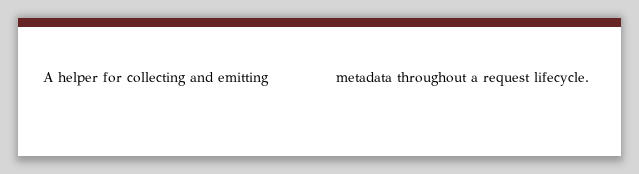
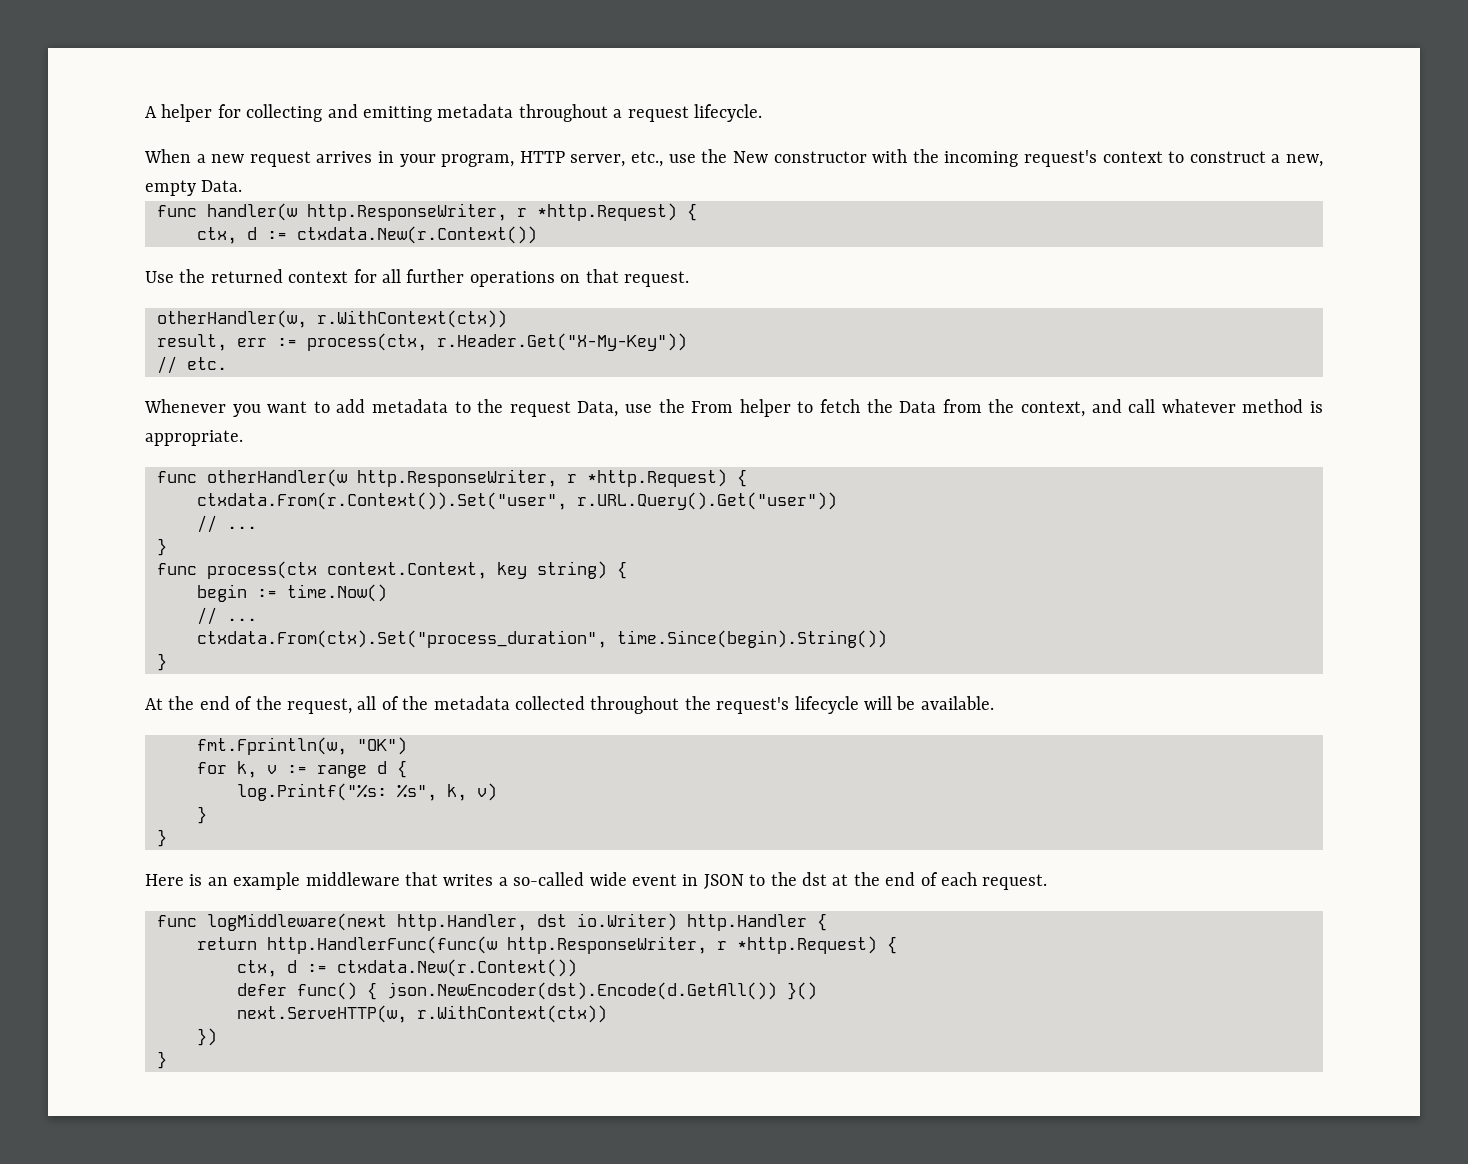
(589, 79) none -> [144,149,1323,167] [145,180,243,196] [157,203,697,221] [197,226,537,244] [145,269,689,287] [157,310,507,328] [157,333,687,351] [157,356,227,374] [144,399,1324,417] [145,430,243,446] [157,469,747,487] [197,492,837,510] [197,515,257,533] [157,538,167,556] [157,561,627,579] [197,584,387,602] [197,607,257,625] [197,630,887,648] [157,653,167,671] [145,696,994,714] [197,737,407,755] [197,760,407,778] [237,783,497,801] [197,806,207,824] [157,829,167,847] [145,872,1048,890] [157,913,827,931] [197,936,897,954] [237,959,577,977] [237,982,817,1000] [237,1005,607,1023] [197,1028,217,1046] [157,1051,167,1069] // When a new request arrives in your program, HTTP server, etc., use the New constructor with the incoming request's context to construct a new, empty Data. // func handler(w http.ResponseWriter, r *http.Request) { // ctx, d := ctxdata.New(r.Context()) // Use the returned context for all further operations on that request. // otherHandler(w, r.WithContext(ctx)) // result, err := process(ctx, r.Header.Get("X-My-Key")) // // etc. // Whenever you want to add metadata to the request Data, use the From helper to fetch the Data from the context, and call whatever method is appropriate. // func otherHandler(w http.ResponseWriter, r *http.Request) { // ctxdata.From(r.Context()).Set("user", r.URL.Query().Get("user")) // // ... // } // func process(ctx context.Context, key string) { // begin := time.Now() // // ... // ctxdata.From(ctx).Set("process_duration", time.Since(begin).String()) // } // At the end of the request, all of the metadata collected throughout the request's lifecycle will be available. // fmt.Fprintln(w, "OK") // for k, v := range d { // log.Printf("%s: %s", k, v) // } // } // Here is an example middleware that writes a so-called wide event in JSON to the dst at the end of each request. // func logMiddleware(next http.Handler, dst io.Writer) http.Handler { // return http.HandlerFunc(func(w http.ResponseWriter, r *http.Request) { // ctx, d := ctxdata.New(r.Context()) // defer func() { json.NewEncoder(dst).Encode(d.GetAll()) }() // next.ServeHTTP(w, r.WithContext(ctx)) // }) // }

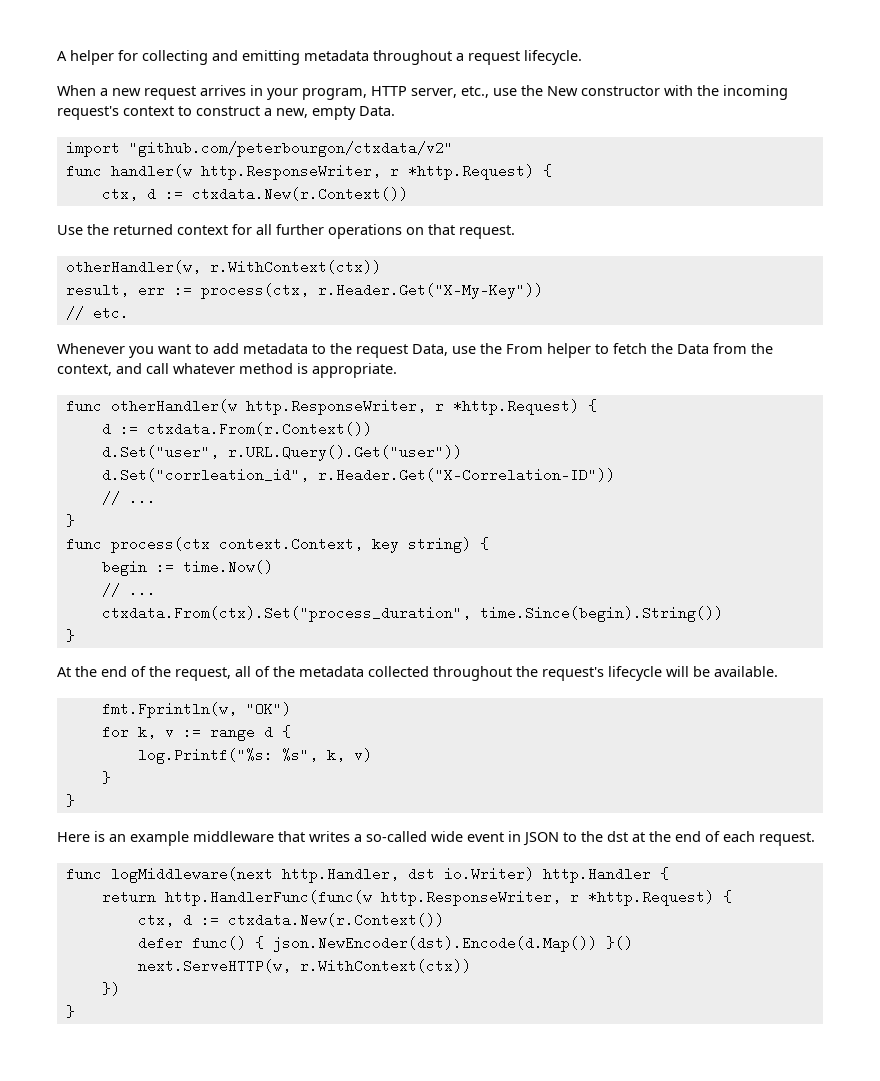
(243, 186) none -> [65,141,453,157] // import "github.com/peterbourgon/ctxdata/v2"
[197,492,567,510] ctxdata.From(r.Context()).Set("user", -> [101,422,372,436] [101,445,219,459] d := ctxdata.From(r.Context()) // d.Set("user",
(837, 501) none -> [101,468,615,482] // d.Set("corrleation_id", r.Header.Get("X-Correlation-ID"))
[387,982,777,1000] json.NewEncoder(dst).Encode(d.GetAll()) -> [272,936,597,952] json.NewEncoder(dst).Encode(d.Map())

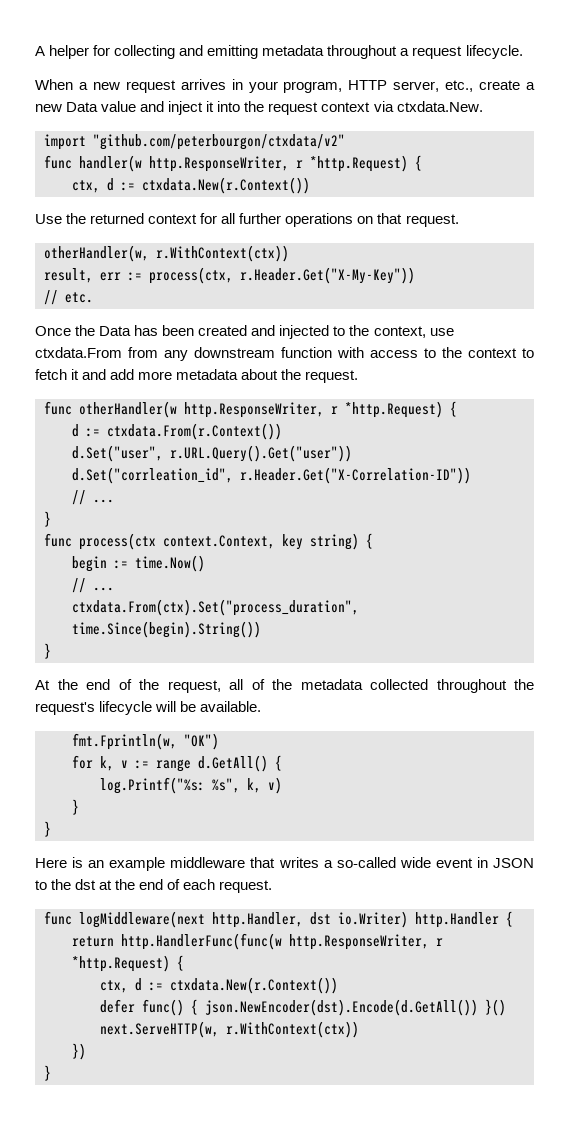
[493,85,788,100] [57,106,395,120] use the New constructor with the incoming request's context to construct a new, empty Data. -> [479,80,535,90] [35,101,483,115] create a new Data value and inject it into the request context via ctxdata.New.
[57,343,773,358] [57,363,397,378] Whenever you want to add metadata to the request Data, use the From helper to fetch the Data from the context, and call whatever method is appropriate. -> [35,325,454,339] [35,347,534,361] [35,369,359,383] Once the Data has been created and injected to the context, use ctxdata.From from any downstream function with access to the context to fetch it and add more metadata about the request.
[263,725,273,739] d -> [198,755,268,772] d.GetAll()
[272,936,597,952] json.NewEncoder(dst).Encode(d.Map()) -> [205,999,478,1016] json.NewEncoder(dst).Encode(d.GetAll())

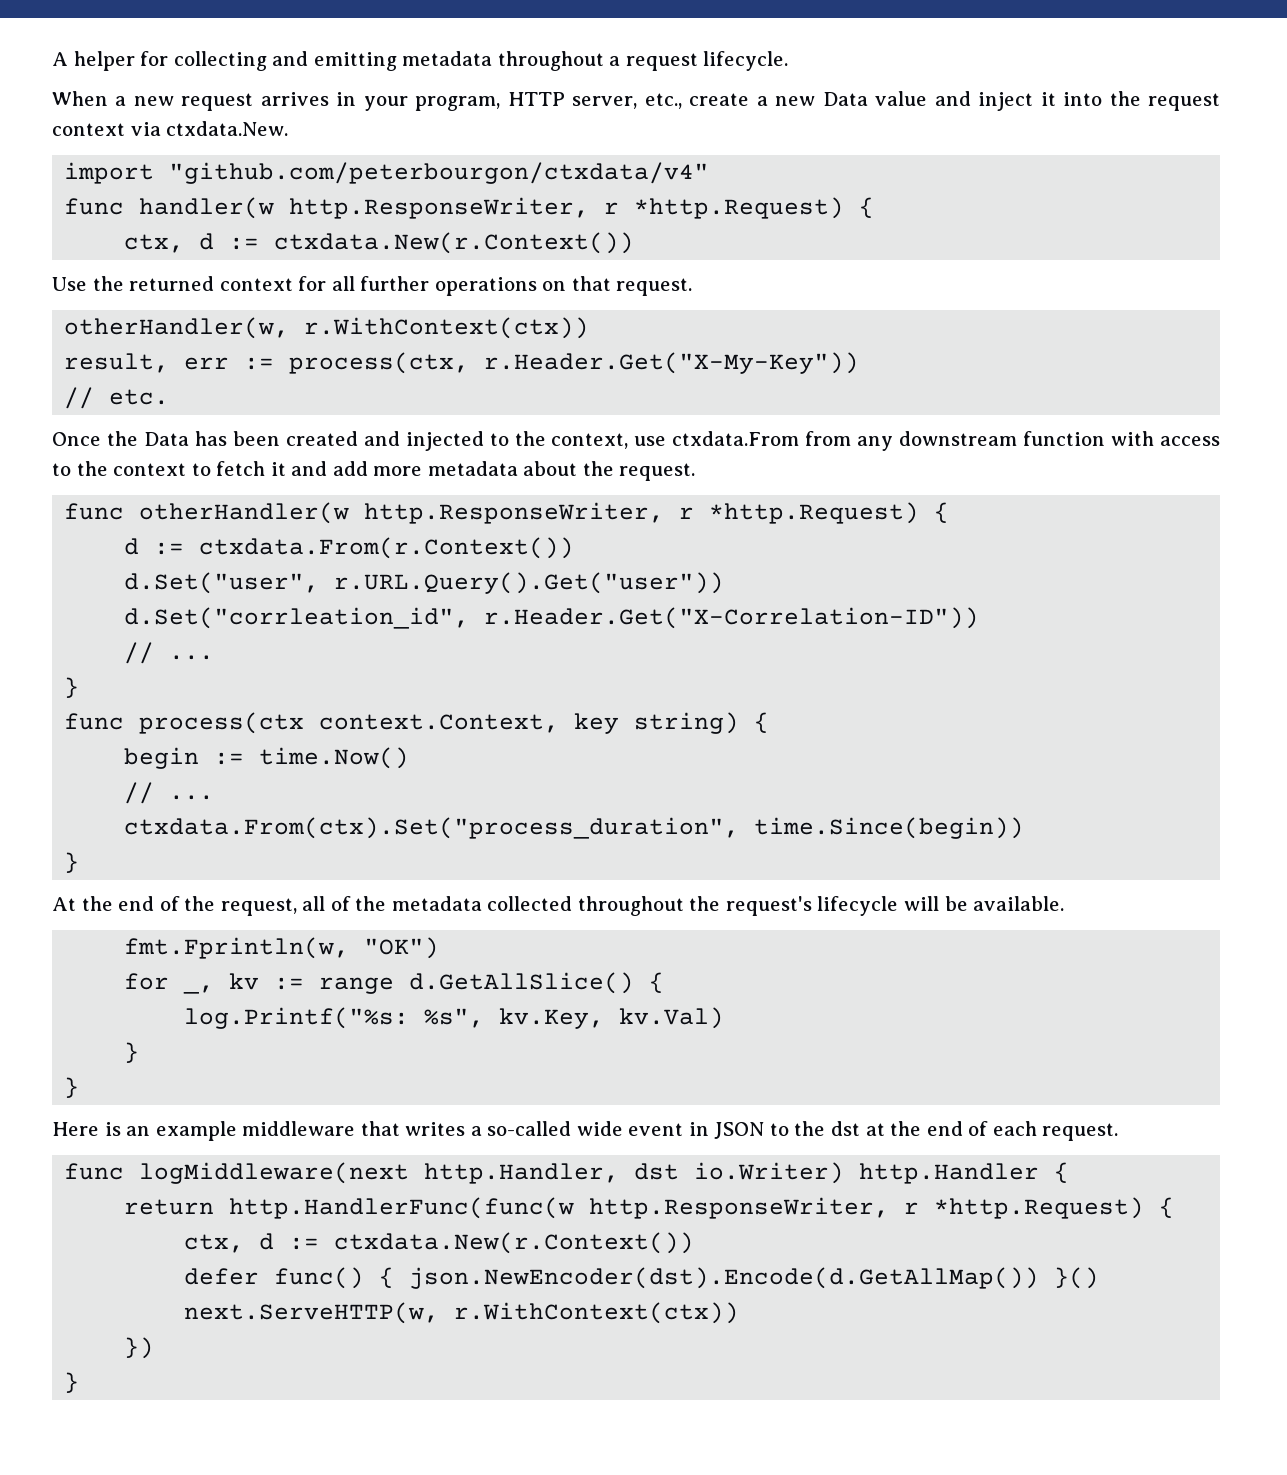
[93,134,345,150] "github.com/peterbourgon/ctxdata/v2" -> [169,162,710,184] "github.com/peterbourgon/ctxdata/v4"
[72,621,261,638] time.Since(begin).String()) -> [754,817,1025,839] time.Since(begin))
[100,756,128,771] k, v -> [183,973,260,994] _, kv
[198,755,268,772] d.GetAll() -> [409,972,635,994] d.GetAllSlice()
[247,777,282,794] k, v) -> [499,1007,725,1029] kv.Key, kv.Val)
[205,999,478,1016] json.NewEncoder(dst).Encode(d.GetAll()) -> [409,1267,1040,1289] json.NewEncoder(dst).Encode(d.GetAllMap())

